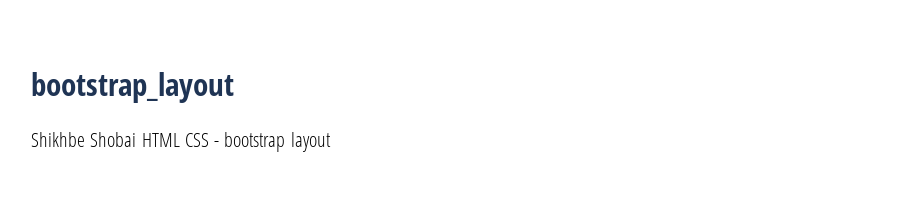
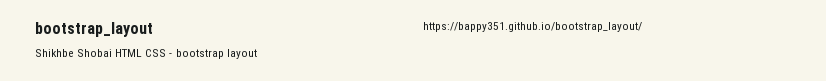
(331, 142) none -> [423,22,642,32] https://bappy351.github.io/bootstrap_layout/

